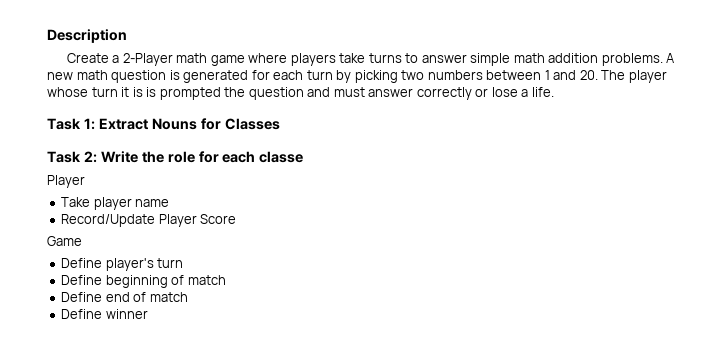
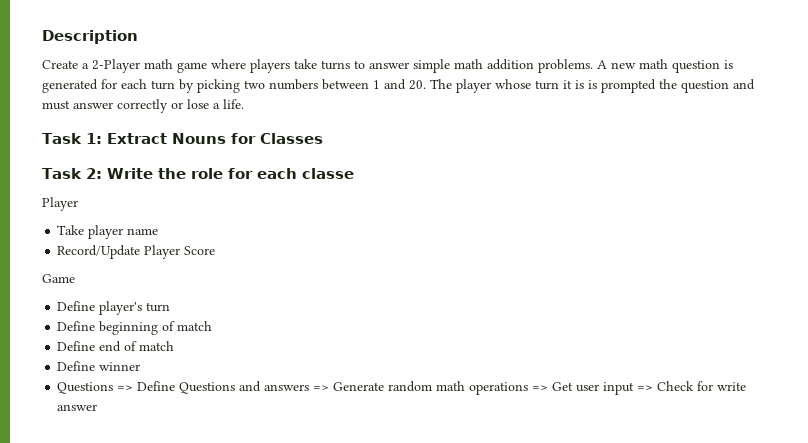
(148, 314) none -> [57,381,747,395] [57,404,98,411] // Questions => Define Questions and answers => Generate random math operations => Get user input => Check for write answer

